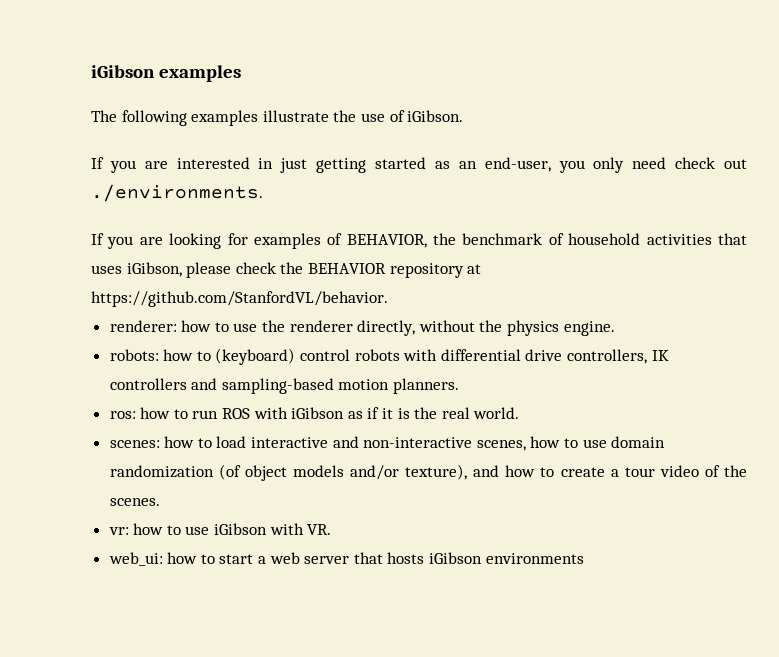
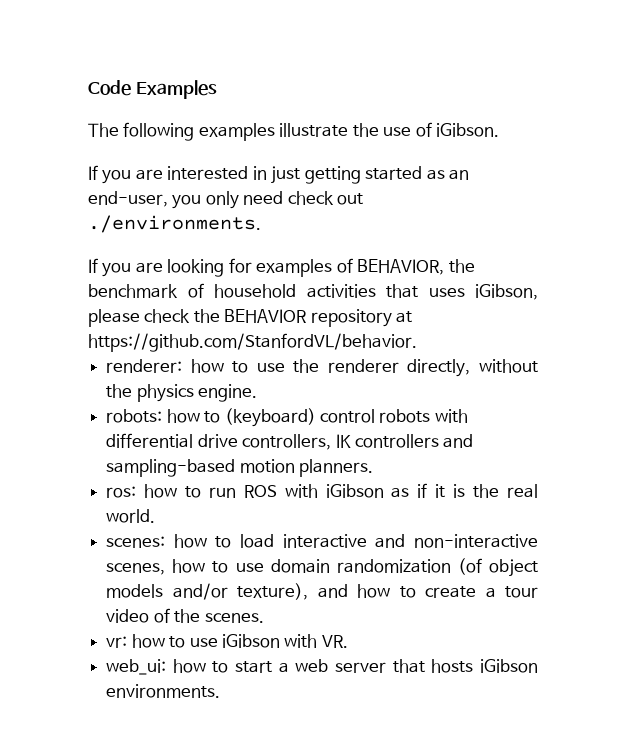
[91,65,241,82] iGibson examples -> [88,80,217,99] Code Examples
[485,553,584,564] environments -> [106,684,221,698] environments.

